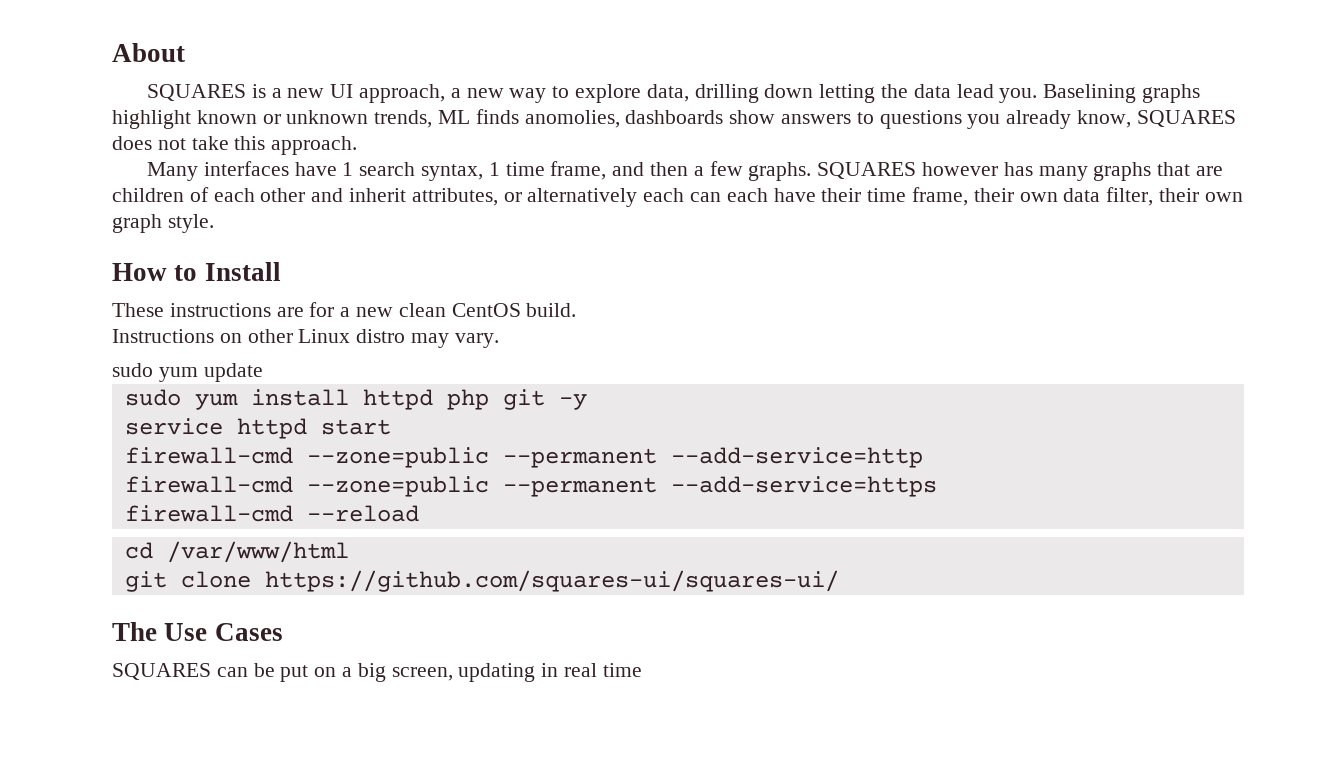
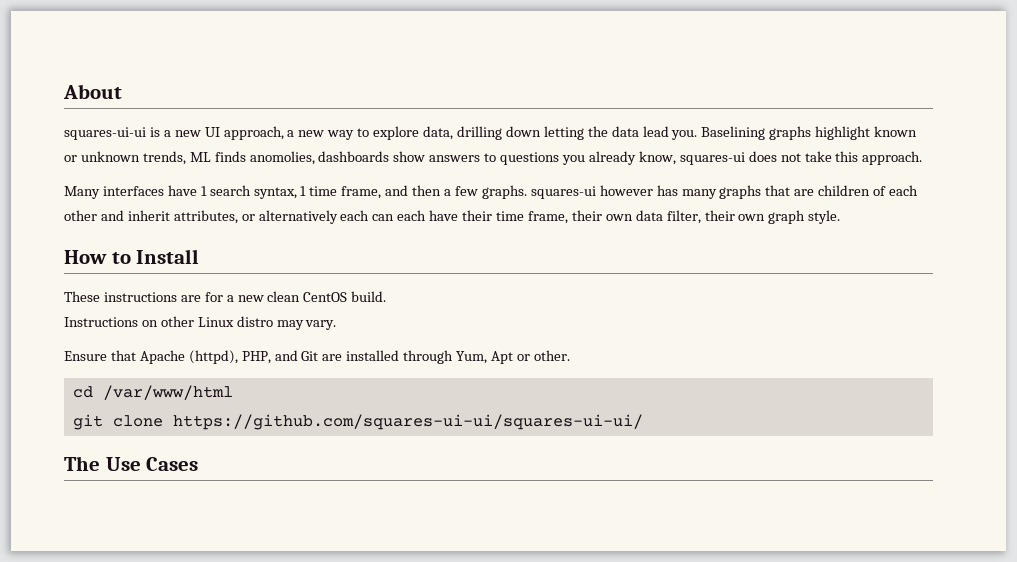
[146,84,246,101] SQUARES -> [64,127,146,140] squares-ui-ui
[1136,110,1236,127] SQUARES -> [679,152,745,165] squares-ui
[817,162,917,179] SQUARES -> [530,186,596,199] squares-ui
[112,363,263,382] [124,389,587,410] [124,418,391,439] [124,447,923,468] [124,476,937,497] [124,505,419,522] sudo yum update // sudo yum install httpd php git -y // service httpd start // firewall-cmd --zone=public --permanent --add-service=http // firewall-cmd --zone=public --permanent --add-service=https // firewall-cmd --reload -> [64,350,570,364] Ensure that Apache (httpd), PHP, and Git are installed through Yum, Apt or other.
[264,570,839,592] https://github.com/squares-ui/squares-ui/ -> [172,414,643,430] https://github.com/squares-ui-ui/squares-ui-ui/
[112,663,642,682] // SQUARES can be put on a big screen, updating in real time -> (199, 464) none

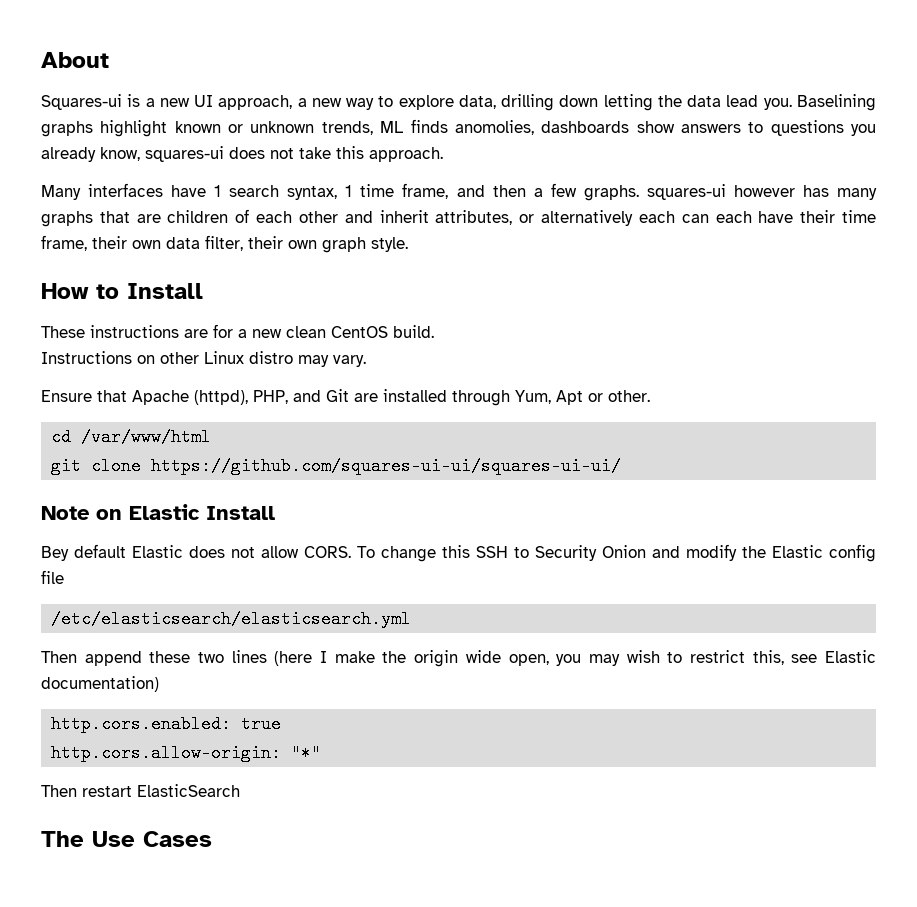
[64,127,146,140] squares-ui-ui -> [41,94,122,110] Squares-ui
(643, 422) none -> [41,504,275,520] [41,544,876,562] [41,570,64,584] [51,610,412,628] [41,650,877,667] [41,676,159,692] [51,715,282,733] [51,744,322,762] [41,784,240,797] // Note on Elastic Install // Bey default Elastic does not allow CORS. To change this SSH to Security Onion and modify the Elastic config file // /etc/elasticsearch/elasticsearch.yml // Then append these two lines (here I make the origin wide open, you may wish to restrict this, see Elastic documentation) // http.cors.enabled: true // http.cors.allow-origin: "*" // Then restart ElasticSearch

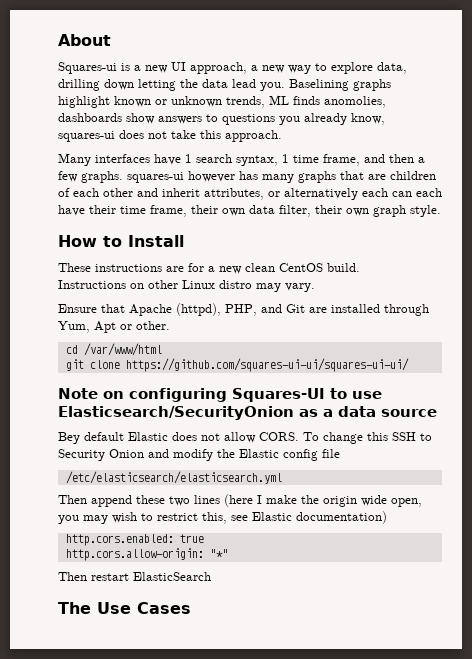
[129,504,275,520] Elastic Install -> [129,388,382,402] [58,406,437,420] configuring Squares-UI to use Elasticsearch/SecurityOnion as a data source

